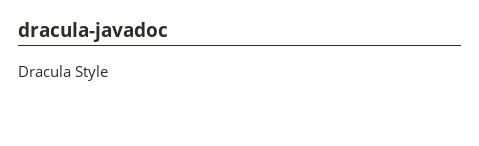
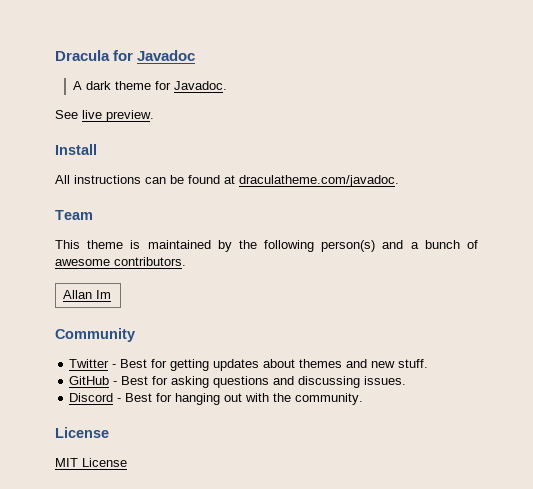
[18,22,168,42] [18,65,109,81] dracula-javadoc // Dracula Style -> [55,50,196,61] [72,81,227,90] [55,110,154,122] [55,144,97,155] [55,175,399,187] [55,210,93,220] [55,240,479,252] [55,257,186,266] [62,290,111,299] [55,328,135,342] [69,359,429,371] [69,376,407,388] [69,393,364,405] [55,427,109,438] [55,458,127,467] Dracula for Javadoc // A dark theme for Javadoc. // See live preview. // Install // All instructions can be found at draculatheme.com/javadoc. // Team // This theme is maintained by the following person(s) and a bunch of awesome contributors. // Allan Im // Community // Twitter - Best for getting updates about themes and new stuff. // GitHub - Best for asking questions and discussing issues. // Discord - Best for hanging out with the community. // License // MIT License

